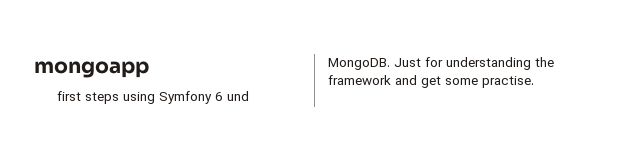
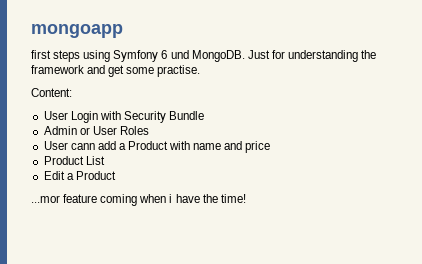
(534, 82) none -> [31,88,72,97] [43,111,205,123] [43,126,149,135] [43,141,271,153] [43,156,105,165] [43,171,116,180] [31,194,246,206] // Content: // User Login with Security Bundle // Admin or User Roles // User cann add a Product with name and price // Product List // Edit a Product // ...mor feature coming when i have the time!

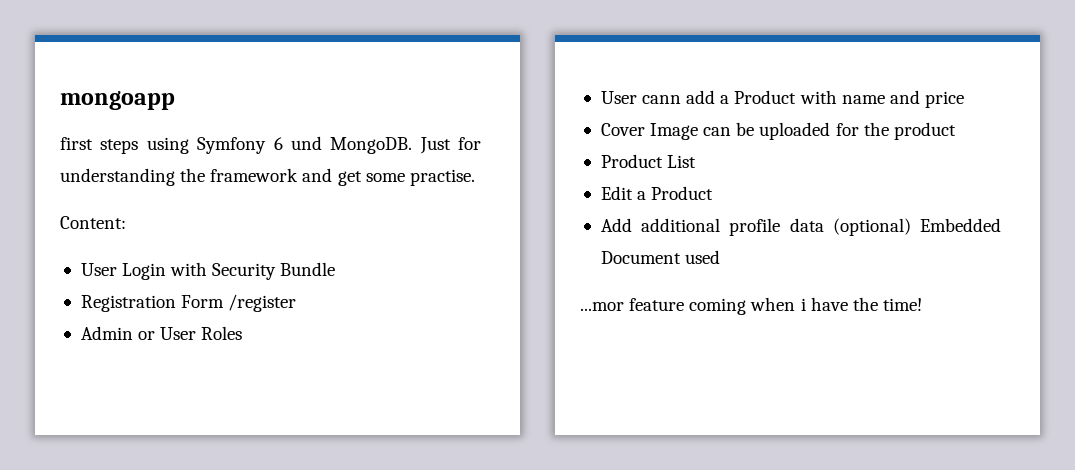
(205, 115) none -> [80,294,297,312] // Registration Form /register
(271, 147) none -> [600,122,956,140] // Cover Image can be uploaded for the product
(116, 175) none -> [600,218,1001,236] [600,250,721,264] // Add additional profile data (optional) Embedded Document used

